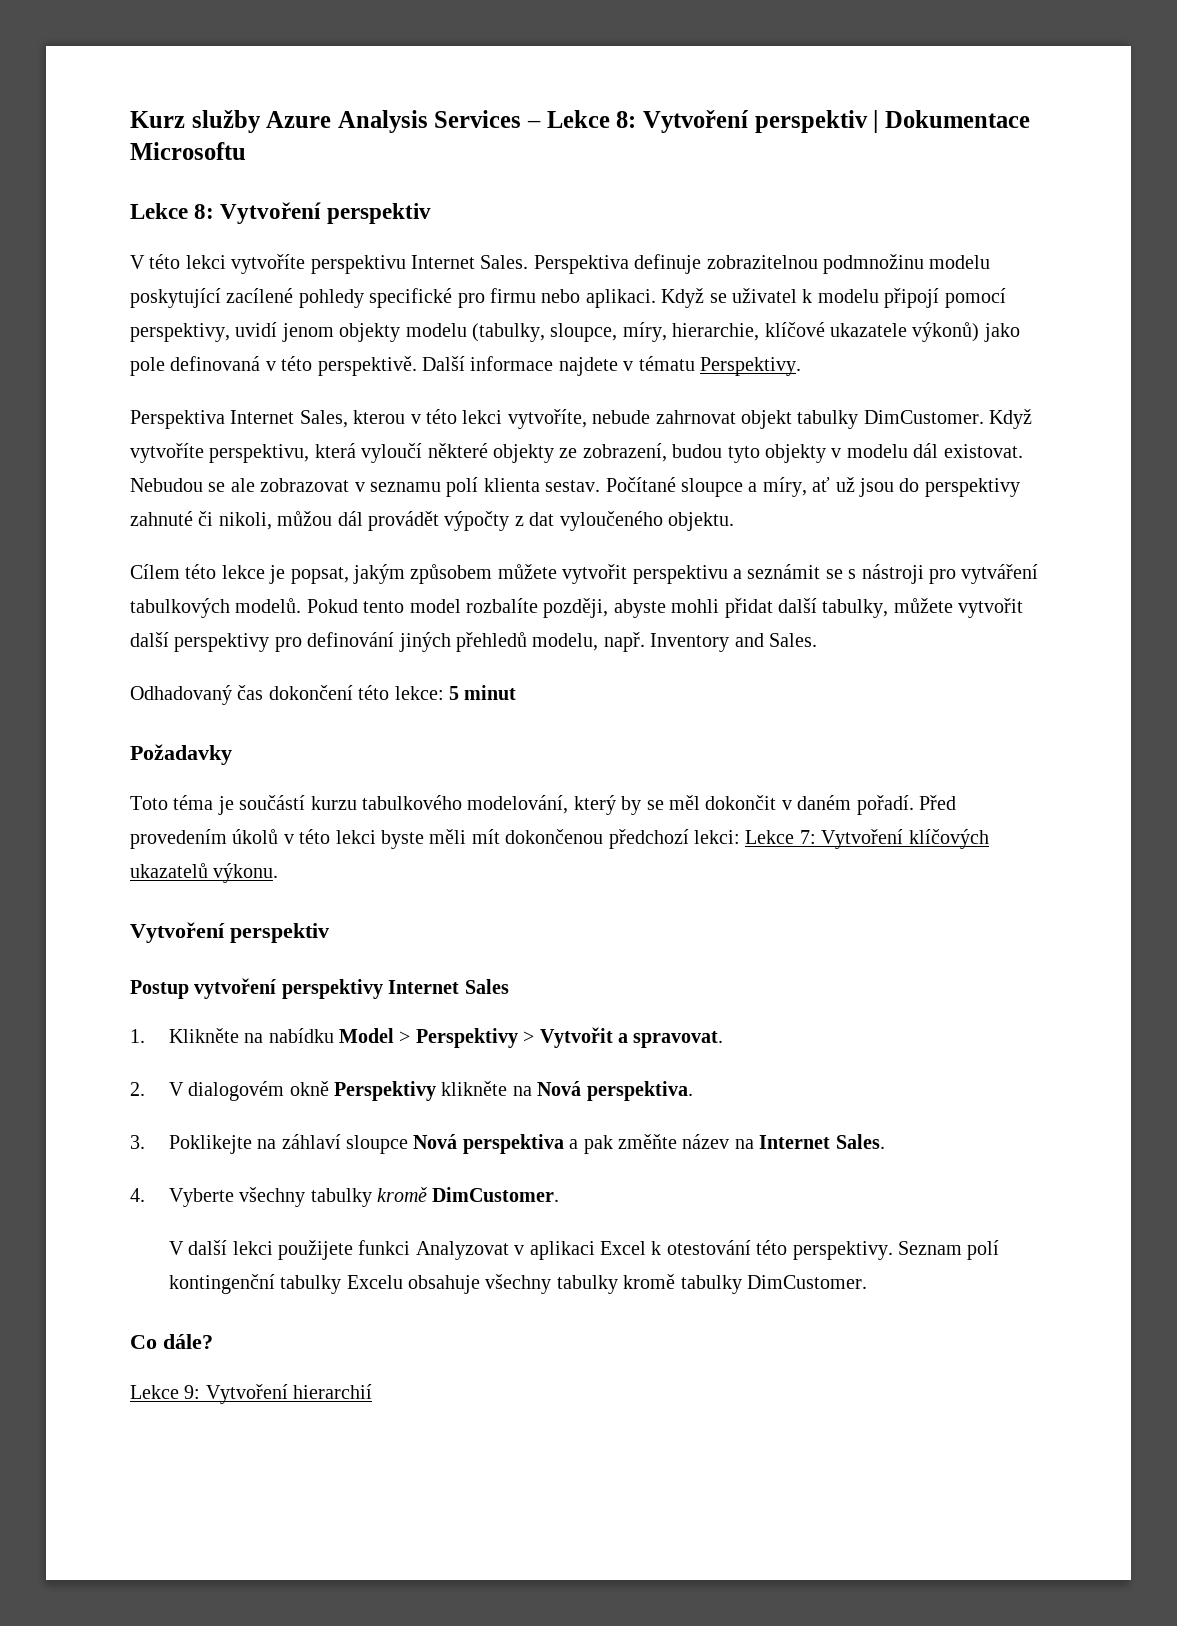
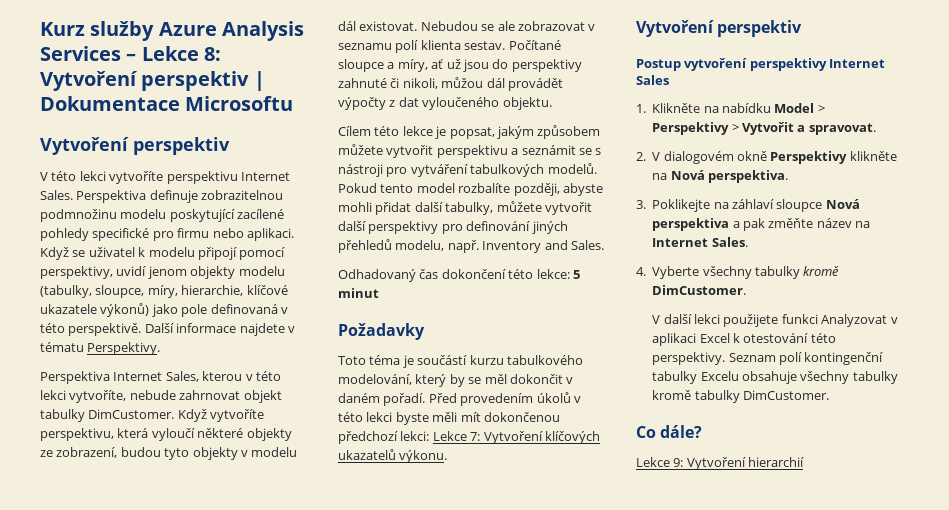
[130,203,215,219] Lekce 8: -> (294, 103) none

